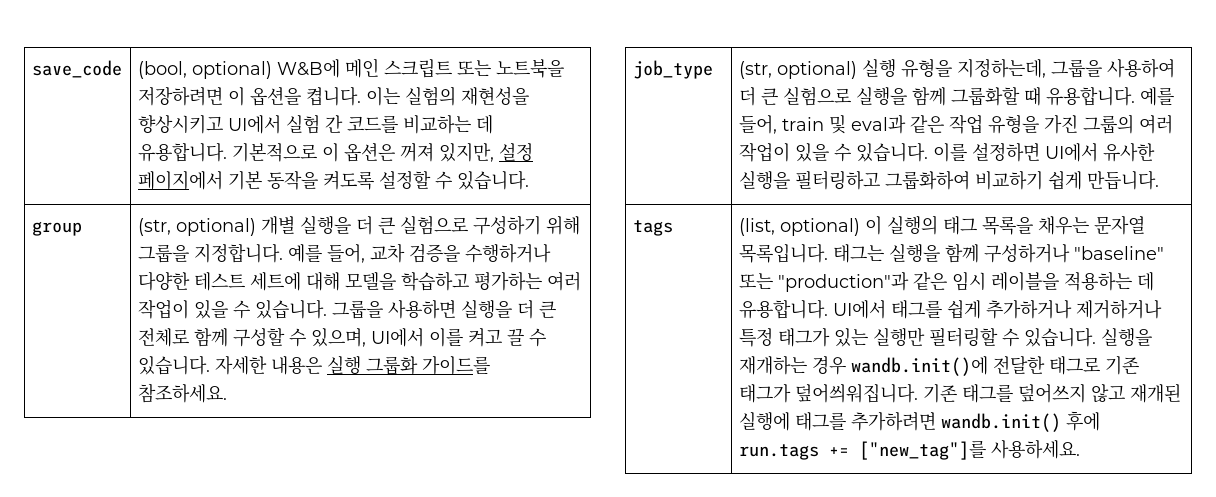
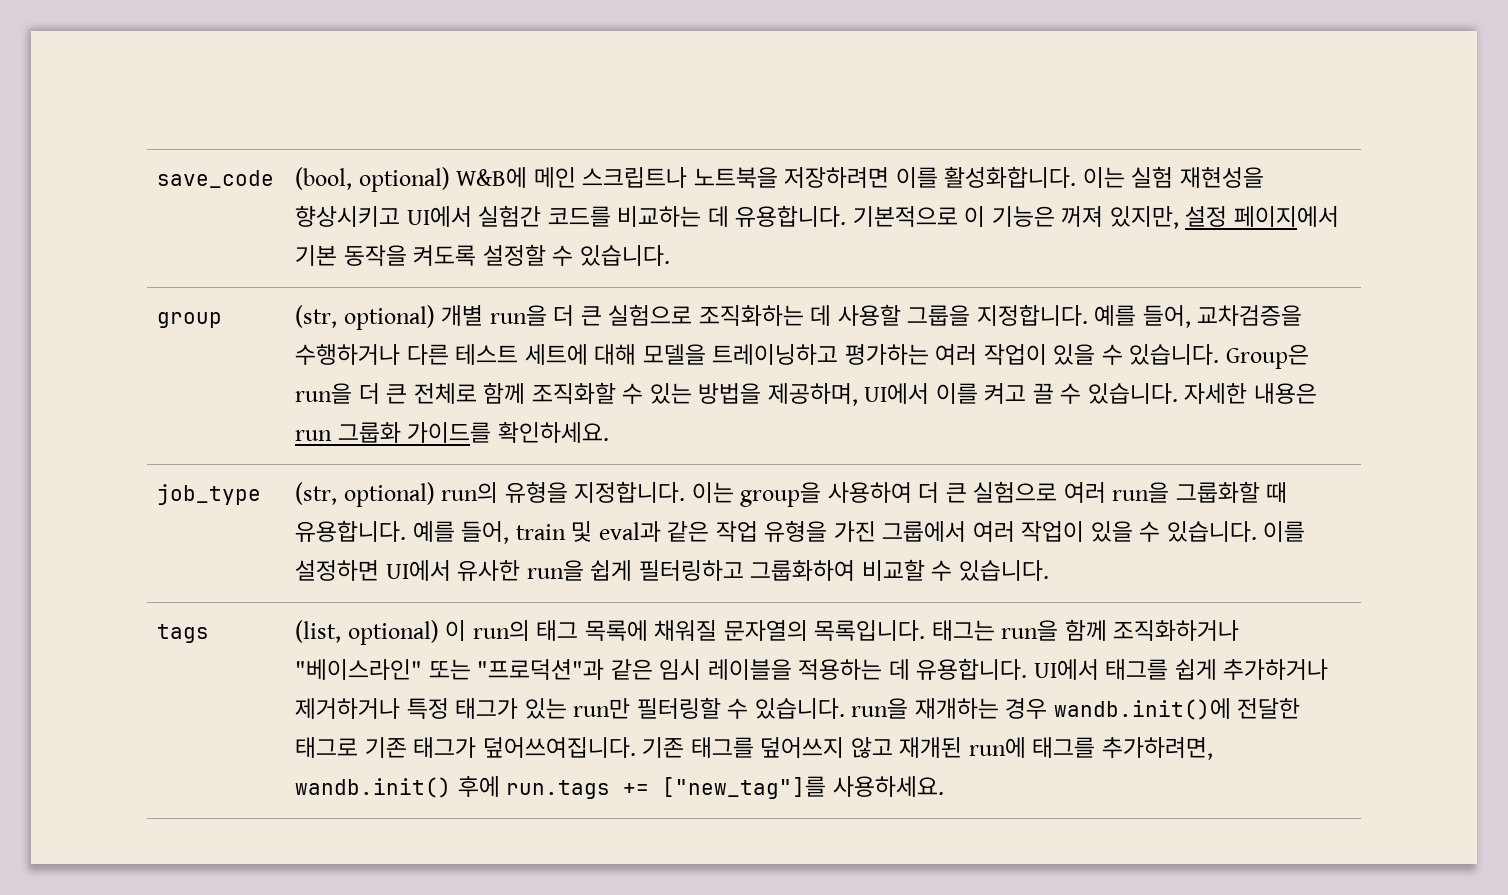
[383,59,564,78] [137,86,456,106] 스크립트 또는 노트북을 저장하려면 이 옵션을 켭니다. 이는 실험의 -> [582,166,1174,188] 스크립트나 노트북을 저장하려면 이를 활성화합니다. 이는 실험
[285,115,343,134] 실험 간 -> [478,205,542,227] 실험간
[343,143,395,162] 옵션은 -> [991,206,1055,227] 기능은
[299,216,580,235] 실행을 더 큰 실험으로 구성하기 위해 -> [489,304,901,326] run을 더 큰 실험으로 조직화하는 데 사용할
[369,243,551,263] [137,271,190,291] 교차 검증을 수행하거나 다양한 -> [1197,305,1303,326] [295,344,449,365] 교차검증을 수행하거나 다른
[400,272,469,291] 학습하고 -> [712,344,839,365] 트레이닝하고
[331,300,512,319] 그룹을 사용하면 실행을 -> [1225,344,1309,369] [295,383,353,404] Group은 run을
[232,328,366,347] 구성할 수 있으며, -> [531,382,858,406] 조직화할 수 있는 방법을 제공하며,
[326,356,361,374] 실행 -> [295,430,333,441] run
[137,383,227,403] 참조하세요. -> [497,421,609,443] 확인하세요.
[861,58,1102,78] 실행 유형을 지정하는데, 그룹을 -> [441,481,822,507] run의 유형을 지정합니다. 이는 group을
[855,87,946,106] 실행을 함께 -> [1063,482,1170,503] 여러 run을
[1082,114,1134,134] 그룹의 -> [882,521,967,542] 그룹에서
[738,170,1159,190] [632,220,673,236] [738,215,1145,236] [738,243,1164,263] [738,272,909,292] 실행을 필터링하고 그룹화하여 비교하기 쉽게 만듭니다. // tags | (list, optional) 이 실행의 태그 목록을 채우는 문자열 목록입니다. 태그는 실행을 함께 구성하거나 "baseline" 또는 "production"과 -> [526,559,1049,581] [157,624,210,643] [295,619,1240,645] [295,659,605,680] run을 쉽게 필터링하고 그룹화하여 비교할 수 있습니다. // tags | (list, optional) 이 run의 태그 목록에 채워질 문자열의 목록입니다. 태그는 run을 함께 조직화하거나 "베이스라인" 또는 "프로덕션"과
[872,328,925,346] 실행만 -> [573,698,631,719] run만
[1100,328,1152,346] 실행을 -> [851,698,909,719] run을
[794,383,918,403] 덮어씌워집니다. -> [482,737,636,758] 덮어쓰여집니다.
[738,412,936,431] 실행에 태그를 추가하려면 -> [968,737,1213,760] run에 태그를 추가하려면,

